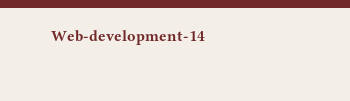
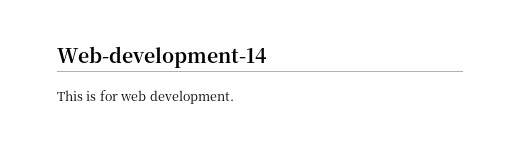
(205, 37) none -> [57,90,234,104] // This is for web development.

